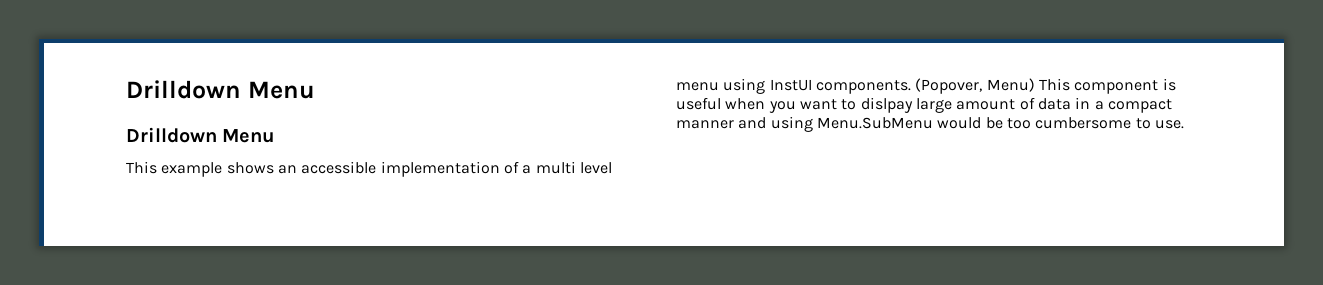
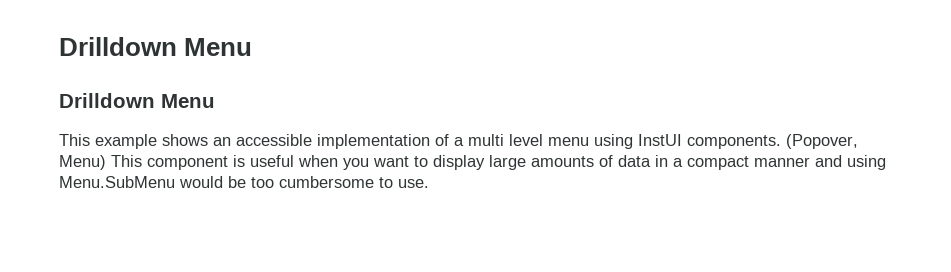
[860,97,1016,113] dislpay large amount -> [433,155,594,170] display large amounts

